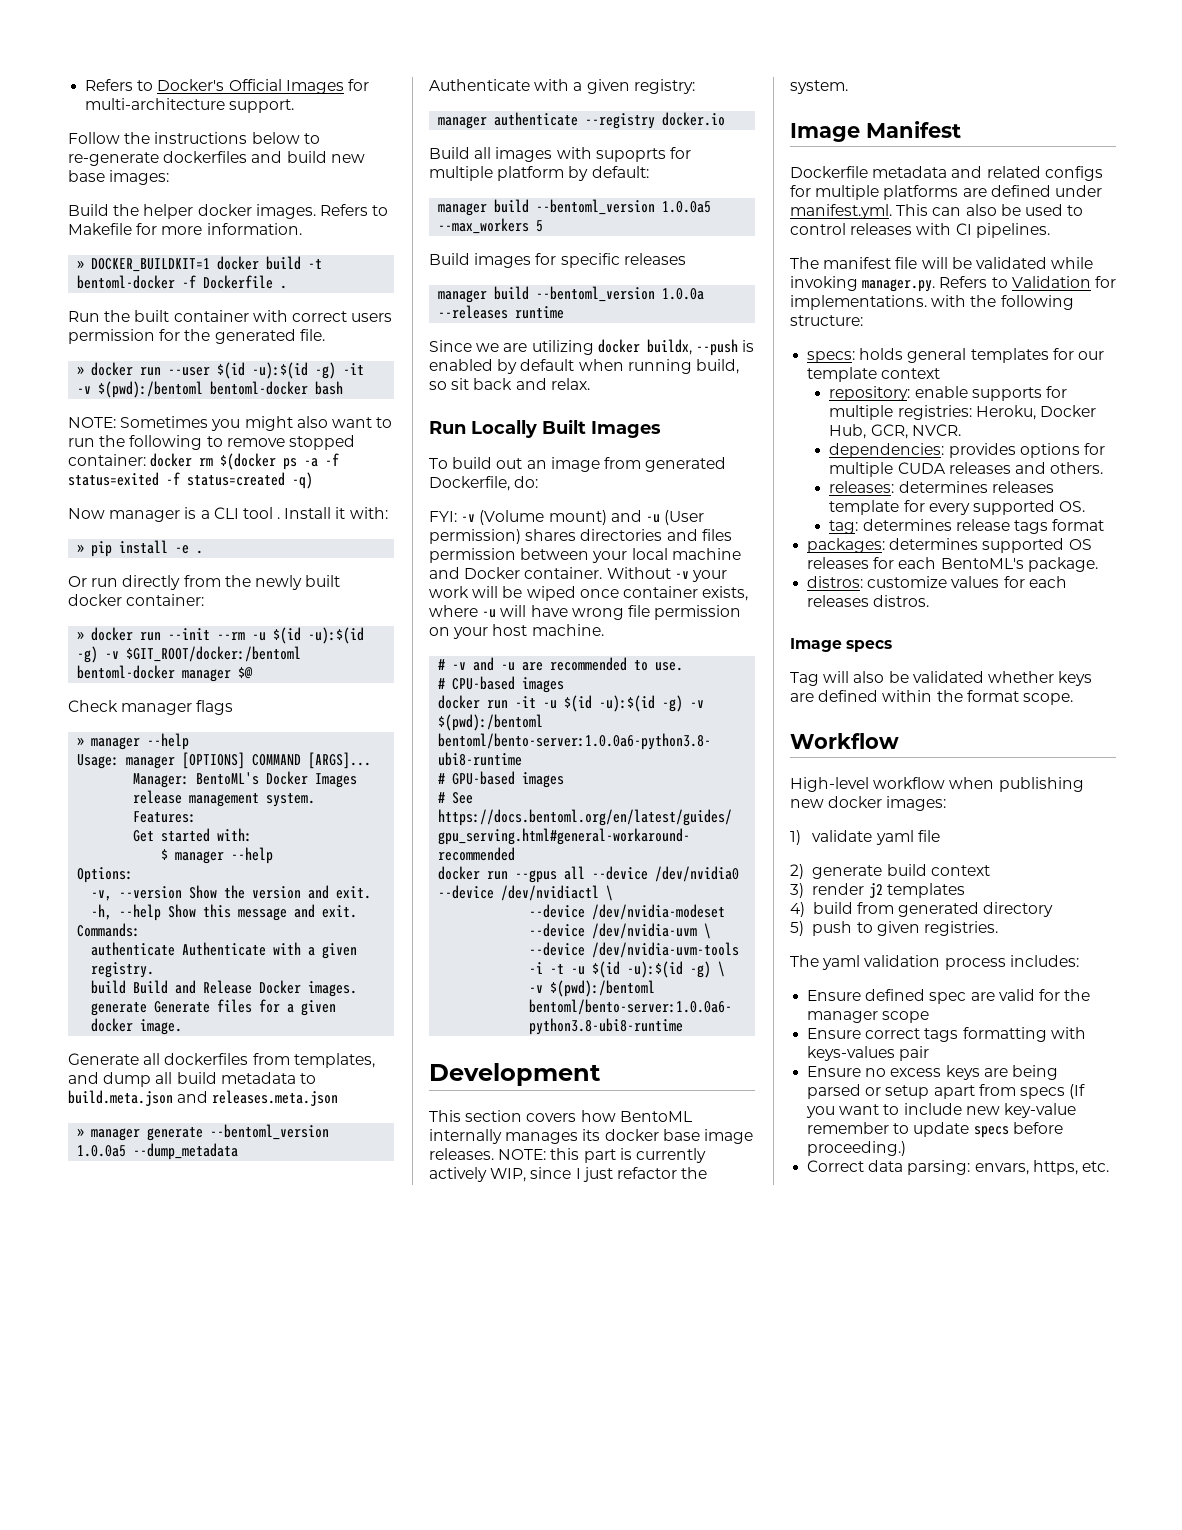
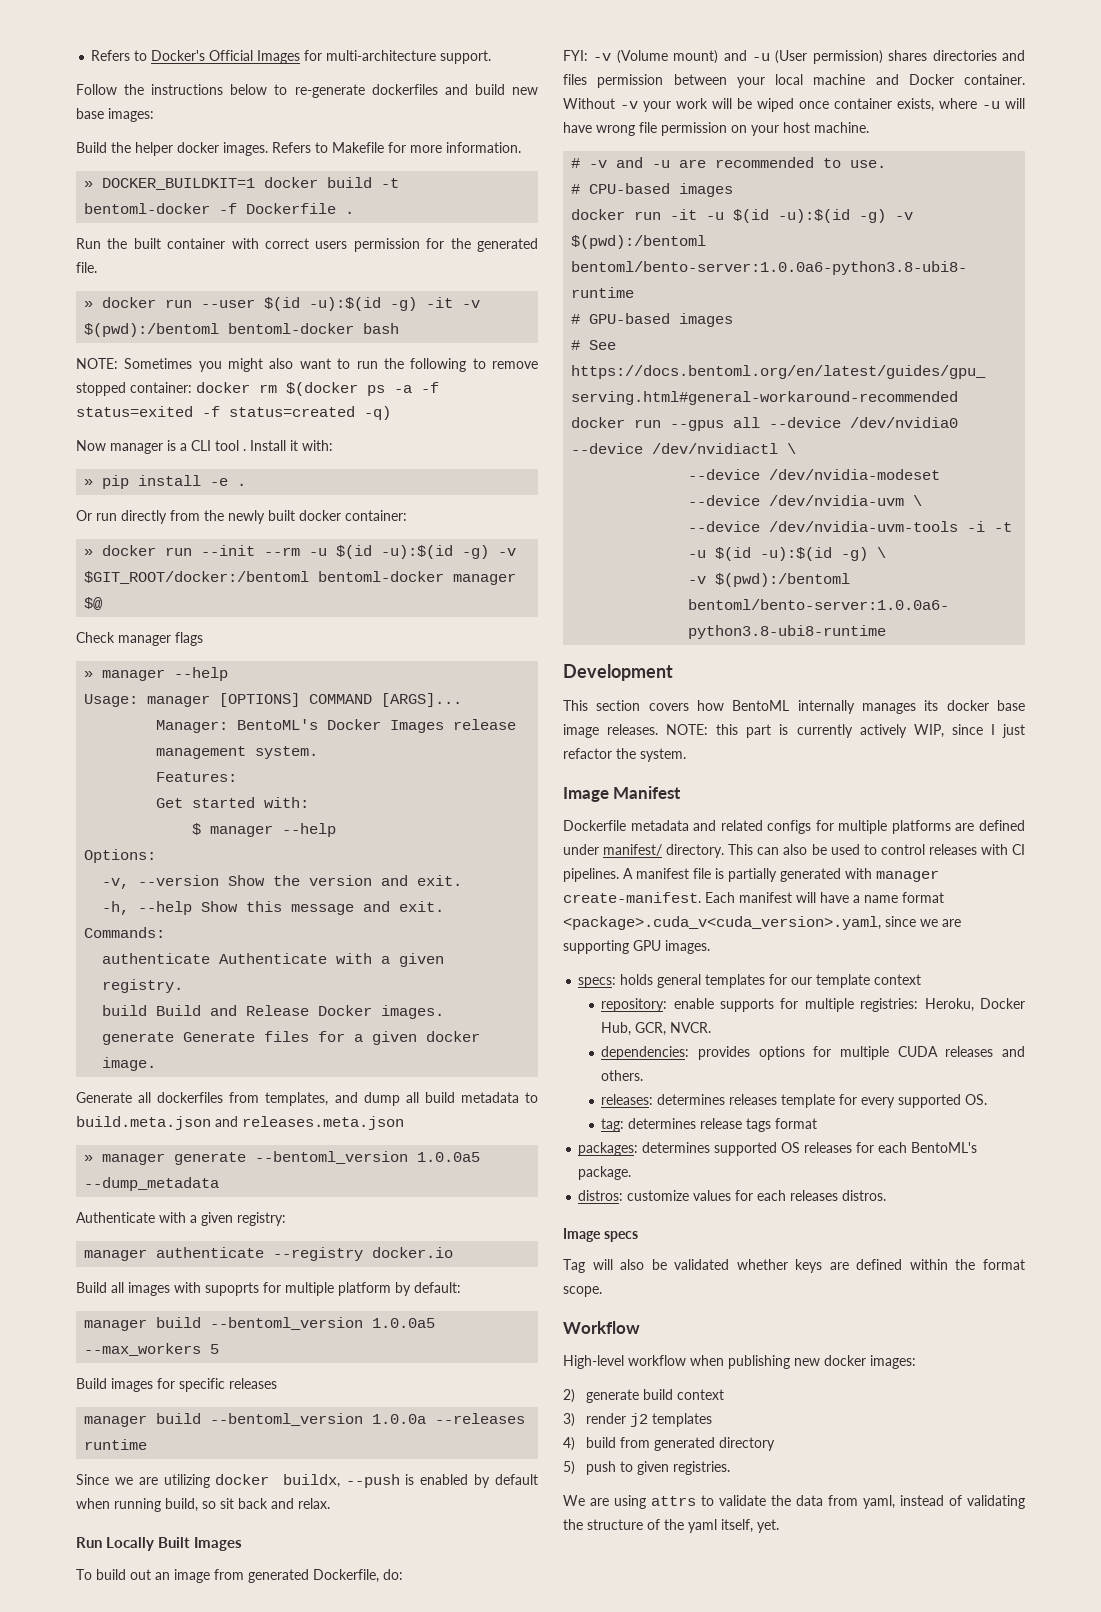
[790,204,892,219] manifest.yml. -> [603,844,725,858] manifest/ directory.
[790,257,819,269] // The -> [623,868,633,879] A
[921,257,1094,269] [790,276,1116,292] [790,295,1074,310] [790,315,863,326] will be validated while invoking manager.py. Refers to Validation for implementations. with the following structure: -> [715,868,939,882] [563,892,944,903] [563,916,961,930] [563,940,710,954] is partially generated with manager create-manifest. Each manifest will have a name format <package>.cuda_v<cuda_version>.yaml, since we are supporting GPU images.
[790,830,940,845] // 1) validate yaml file -> (916, 1362) none
[790,955,1079,970] [807,989,1091,1004] [807,1011,930,1023] [807,1027,1086,1042] [807,1046,930,1061] [807,1065,1058,1080] [807,1084,1086,1099] [806,1103,1076,1118] [807,1122,1063,1138] [807,1141,907,1156] [807,1160,1109,1175] The yaml validation process includes: // Ensure defined spec are valid for the manager scope // Ensure correct tags formatting with keys-values pair // Ensure no excess keys are being parsed or setup apart from specs (If you want to include new key-value remember to update specs before proceeding.) // Correct data parsing: envars, https, etc. -> [563,1495,1025,1509] [563,1519,779,1533] We are using attrs to validate the data from yaml, instead of validating the structure of the yaml itself, yet.

